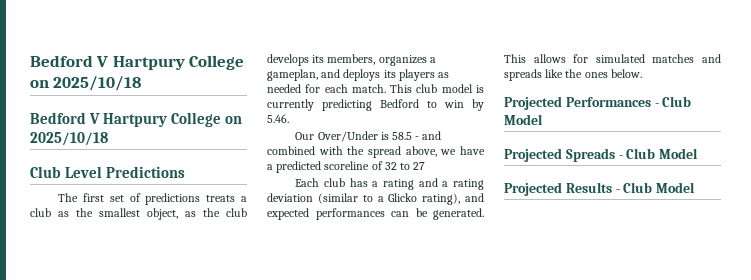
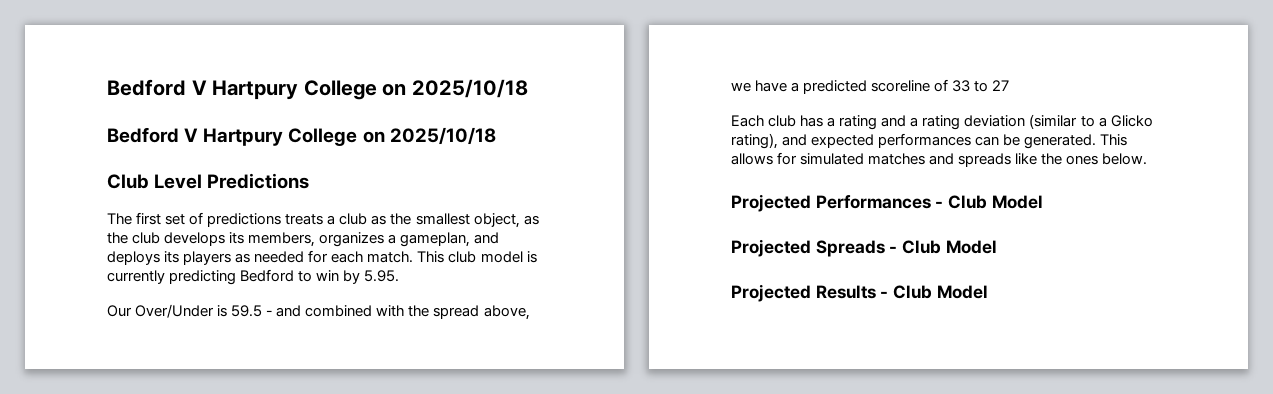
[267,114,289,123] 5.46. -> [364,270,400,282] 5.95.
[391,132,412,140] 58.5 -> [231,305,263,317] 59.5
[384,162,397,170] 32 -> [952,80,971,92] 33

